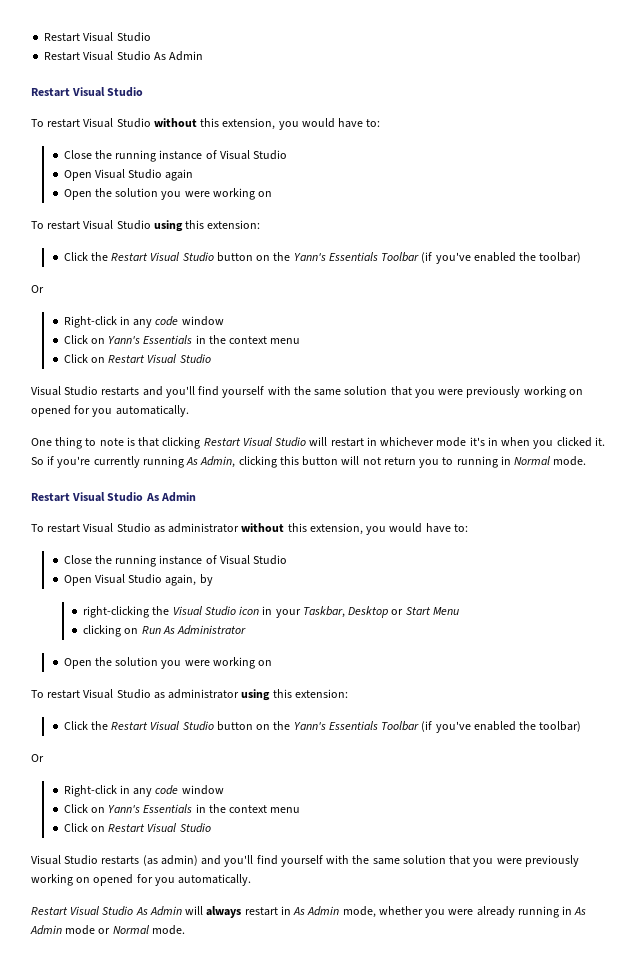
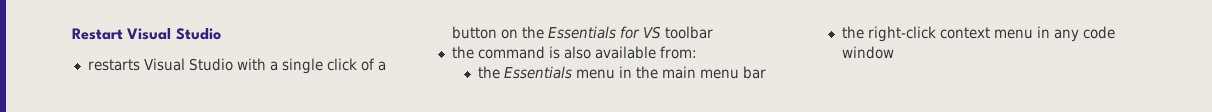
[44,32,151,42] [44,51,204,61] [31,87,144,97] [31,118,381,130] [63,150,288,162] [63,169,194,181] [63,188,273,200] [31,220,261,232] [63,252,582,264] [31,285,44,293] [63,316,224,328] [63,335,301,344] [63,354,211,364] [31,386,583,398] [31,405,189,417] [31,437,605,449] [31,456,587,468] [31,492,196,502] [31,523,468,535] [63,555,288,567] [63,574,213,586] [83,606,459,618] [83,625,247,637] [63,657,273,669] [31,689,348,701] [63,721,582,733] [31,754,44,762] [63,785,224,797] [63,804,301,813] [63,823,211,833] [31,855,579,867] [31,874,252,886] [31,906,587,918] [30,925,185,935] Restart Visual Studio // Restart Visual Studio As Admin // Restart Visual Studio // To restart Visual Studio without this extension, you would have to: // Close the running instance of Visual Studio // Open Visual Studio again // Open the solution you were working on // To restart Visual Studio using this extension: // Click the Restart Visual Studio button on the Yann's Essentials Toolbar (if you've enabled the toolbar) // Or // Right-click in any code window // Click on Yann's Essentials in the context menu // Click on Restart Visual Studio // Visual Studio restarts and you'll find yourself with the same solution that you were previously working on opened for you automatically. // One thing to note is that clicking Restart Visual Studio will restart in whichever mode it's in when you clicked it. So if you're currently running As Admin, clicking this button will not return you to running in Normal mode. // Restart Visual Studio As Admin // To restart Visual Studio as administrator without this extension, you would have to: // Close the running instance of Visual Studio // Open Visual Studio again, by // right-clicking the Visual Studio icon in your Taskbar, Desktop or Start Menu // clicking on Run As Administrator // Open the solution you were working on // To restart Visual Studio as administrator using this extension: // Click the Restart Visual Studio button on the Yann's Essentials Toolbar (if you've enabled the toolbar) // Or // Right-click in any code window // Click on Yann's Essentials in the context menu // Click on Restart Visual Studio // Visual Studio restarts (as admin) and you'll find yourself with the same solution that you were previously working on opened for you automatically. // Restart Visual Studio As Admin will always restart in As Admin mode, whether you were already running in As Admin mode or Normal mode. -> [72,28,221,40] [87,58,386,74] [451,26,713,39] [451,46,697,59] [477,66,766,79] [841,26,1115,42] [841,46,894,59] Restart Visual Studio // restarts Visual Studio with a single click of a button on the Essentials for VS toolbar // the command is also available from: // the Essentials menu in the main menu bar // the right-click context menu in any code window

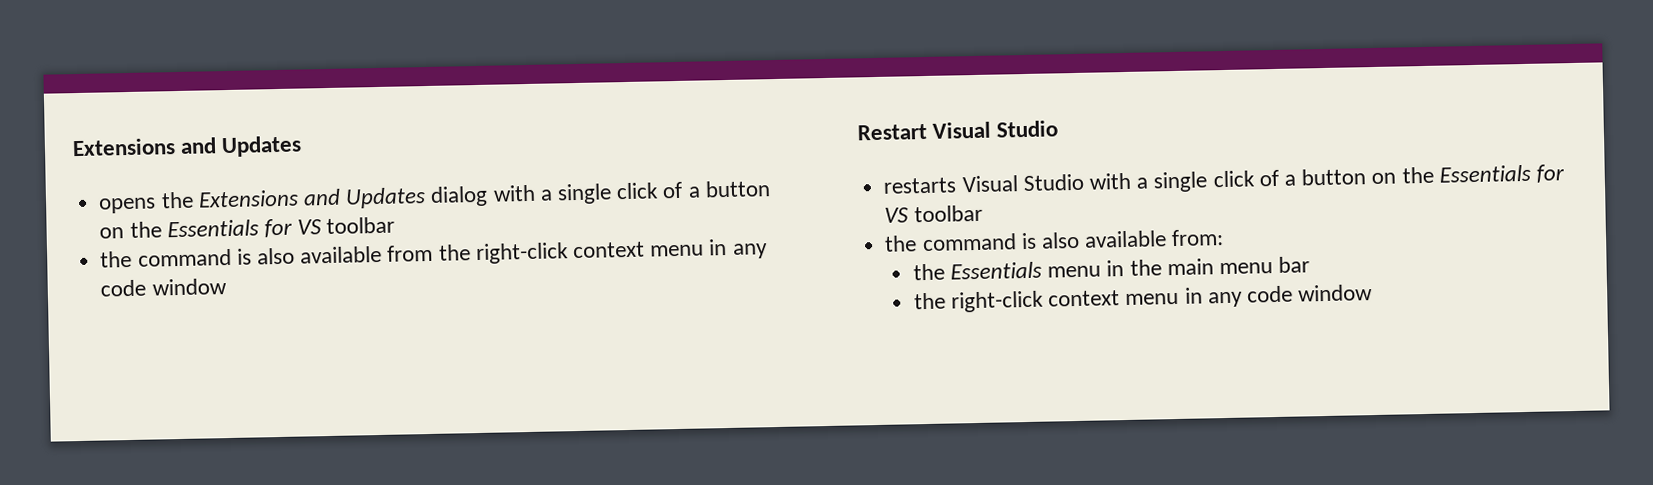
(72, 34) none -> [72,135,303,158] [98,180,771,214] [99,216,396,239] [100,238,768,268] [100,278,227,297] Extensions and Updates // opens the Extensions and Updates dialog with a single click of a button on the Essentials for VS toolbar // the command is also available from the right-click context menu in any code window //

